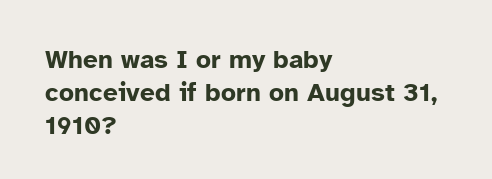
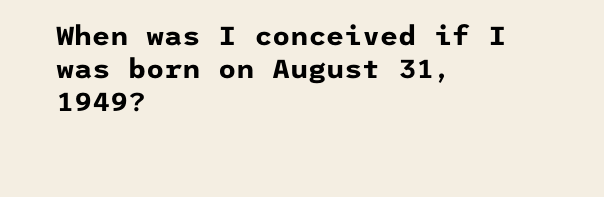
[196,51,333,72] [45,81,197,101] or my baby conceived if -> [254,24,506,46] [56,64,110,79] conceived if I was
[45,117,117,134] 1910? -> [56,92,146,112] 1949?

